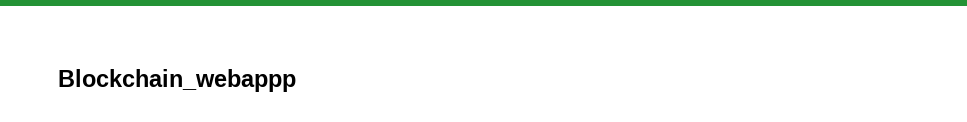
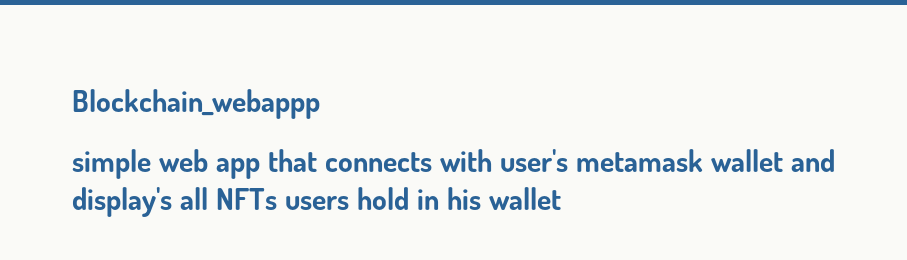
(296, 80) none -> [72,149,835,179] [72,187,561,217] // simple web app that connects with user's metamask wallet and display's all NFTs users hold in his wallet

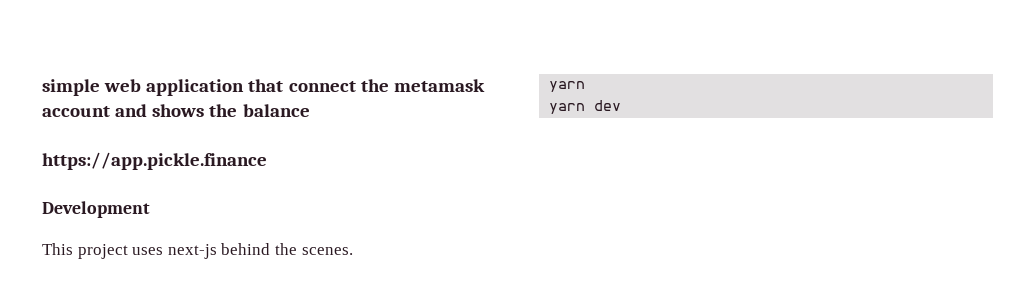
[72,89,320,119] Blockchain_webappp // -> (42, 87) none
[215,149,835,179] [72,187,561,217] app that connects with user's metamask wallet and display's all NFTs users hold in his wallet -> [146,79,485,96] [42,104,310,117] [42,152,267,170] [42,201,150,218] [42,243,353,259] [549,81,586,92] [549,100,622,114] application that connect the metamask account and shows the balance // https://app.pickle.finance // Development // This project uses next-js behind the scenes. // yarn // yarn dev

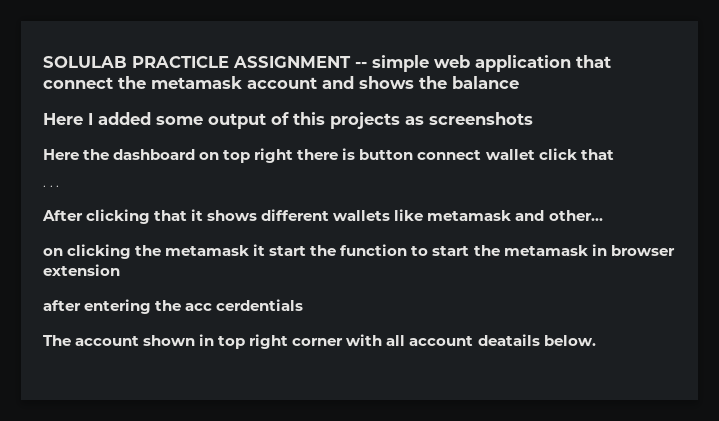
(42, 87) none -> [43,56,367,68] SOLULAB PRACTICLE ASSIGNMENT --
[42,152,267,170] [42,201,150,218] [42,243,353,259] [549,81,586,92] [549,100,622,114] https://app.pickle.finance // Development // This project uses next-js behind the scenes. // yarn // yarn dev -> [43,112,533,129] [43,148,614,163] [43,185,60,187] [42,209,603,224] [43,244,675,259] [43,264,120,276] [43,299,304,314] [43,334,596,349] Here I added some output of this projects as screenshots // Here the dashboard on top right there is button connect wallet click that // . . . // After clicking that it shows different wallets like metamask and other... // on clicking the metamask it start the function to start the metamask in browser extension // after entering the acc cerdentials // The account shown in top right corner with all account deatails below.

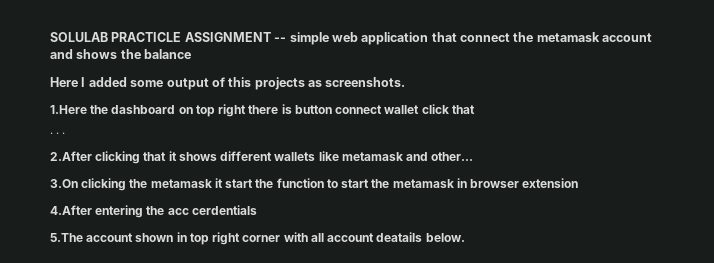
[429,112,533,125] [43,149,79,160] screenshots // Here -> [325,77,406,87] [50,105,87,114] screenshots. // 1.Here
[42,210,83,221] After -> [50,151,92,161] 2.After
[43,248,63,256] on -> [50,179,78,188] 3.On
[43,300,81,311] after -> [50,205,92,215] 4.After
[43,335,71,346] The -> [50,233,83,242] 5.The

